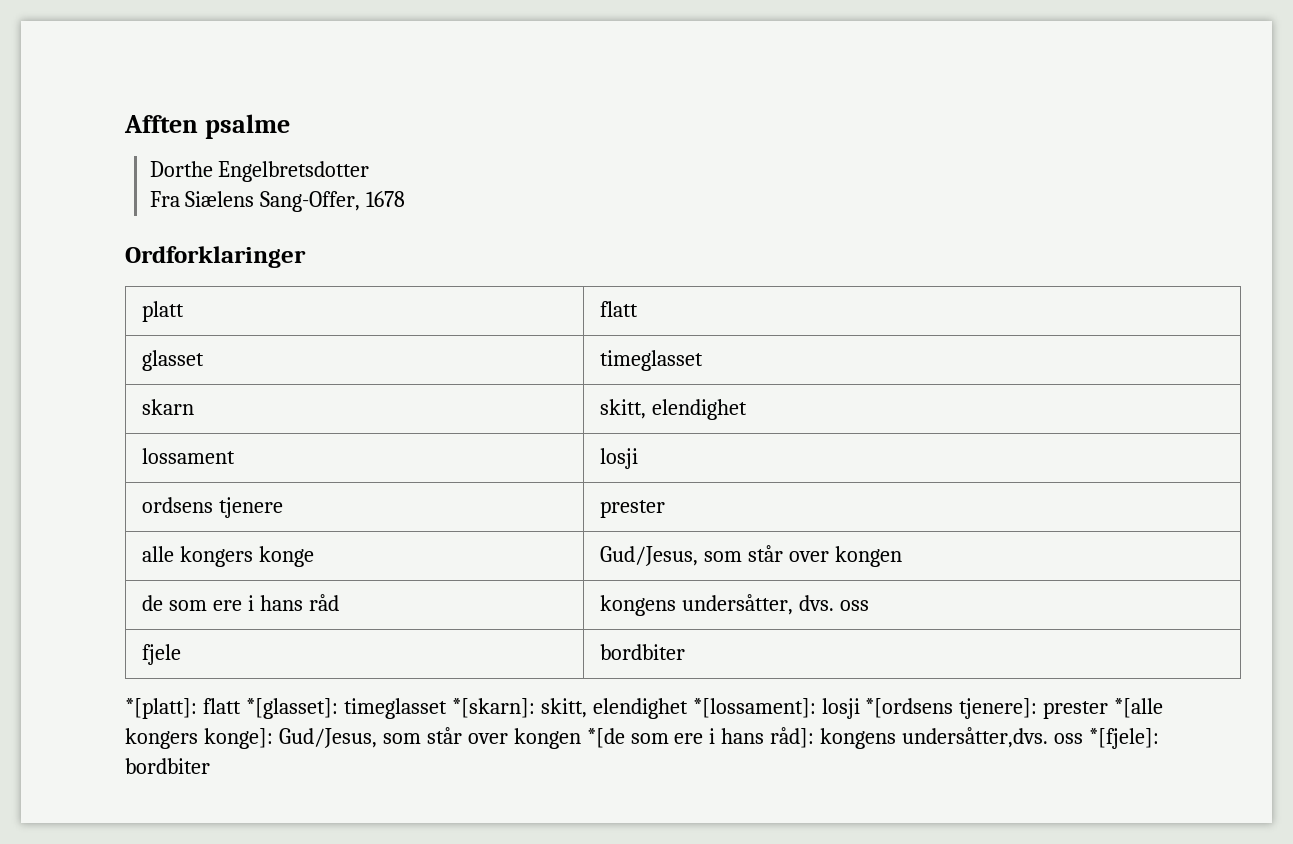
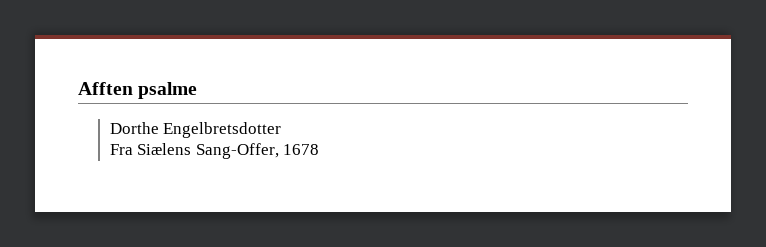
[125,246,306,268] [142,301,185,322] [600,301,639,317] [142,350,205,371] [600,350,704,371] [142,399,195,415] [600,399,747,420] [142,448,236,464] [600,448,639,469] [142,497,283,518] [600,500,666,518] [142,546,314,567] [600,545,902,567] [142,594,339,611] [600,594,869,616] [142,644,182,665] [600,644,686,660] [125,698,1164,719] [125,727,1160,749] [125,758,210,774] // Ordforklaringer // platt | flatt // glasset | timeglasset // skarn | skitt, elendighet // lossament | losji // ordsens tjenere | prester // alle kongers konge | Gud/Jesus, som står over kongen // de som ere i hans råd | kongens undersåtter, dvs. oss // fjele | bordbiter // *[platt]: flatt *[glasset]: timeglasset *[skarn]: skitt, elendighet *[lossament]: losji *[ordsens tjenere]: prester *[alle kongers konge]: Gud/Jesus, som står over kongen *[de som ere i hans råd]: kongens undersåtter,dvs. oss *[fjele]: bordbiter -> (320, 149) none

